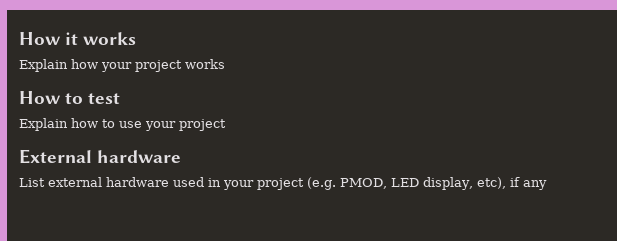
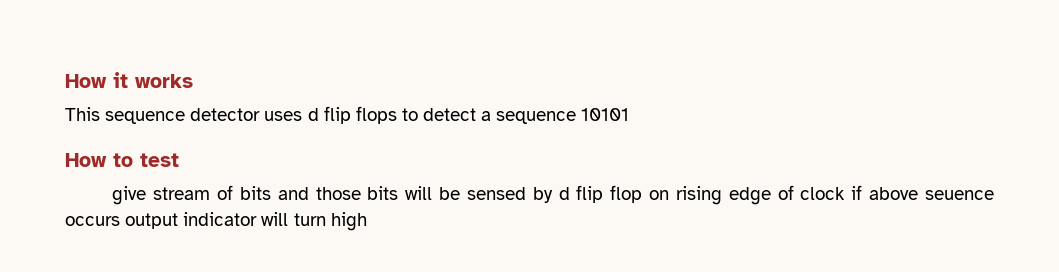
[19,59,225,72] [19,91,121,104] [19,118,226,131] [19,149,182,164] [19,177,547,190] Explain how your project works // How to test // Explain how to use your project // External hardware // List external hardware used in your project (e.g. PMOD, LED display, etc), if any -> [65,106,630,124] [65,153,179,167] [112,185,995,205] [65,212,367,231] This sequence detector uses d flip flops to detect a sequence 10101 // How to test // give stream of bits and those bits will be sensed by d flip flop on rising edge of clock if above seuence occurs output indicator will turn high

